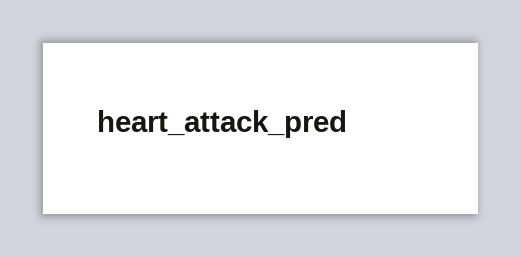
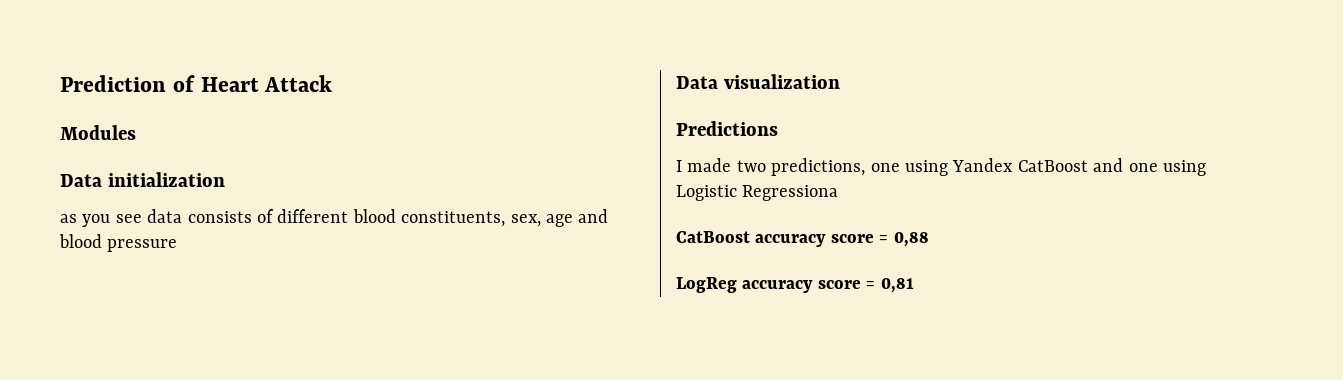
[97,110,347,138] heart_attack_pred -> [60,75,333,92] [60,125,136,140] [60,172,225,187] [60,209,609,227] [59,234,178,252] [676,74,840,89] [676,121,778,136] [676,158,1206,176] [676,185,839,201] [676,231,929,247] [676,277,914,293] Prediction of Heart Attack // Modules // Data initialization // as you see data consists of different blood constituents, sex, age and blood pressure // Data visualization // Predictions // I made two predictions, one using Yandex CatBoost and one using Logistic Regressiona // CatBoost accuracy score = 0,88 // LogReg accuracy score = 0,81

